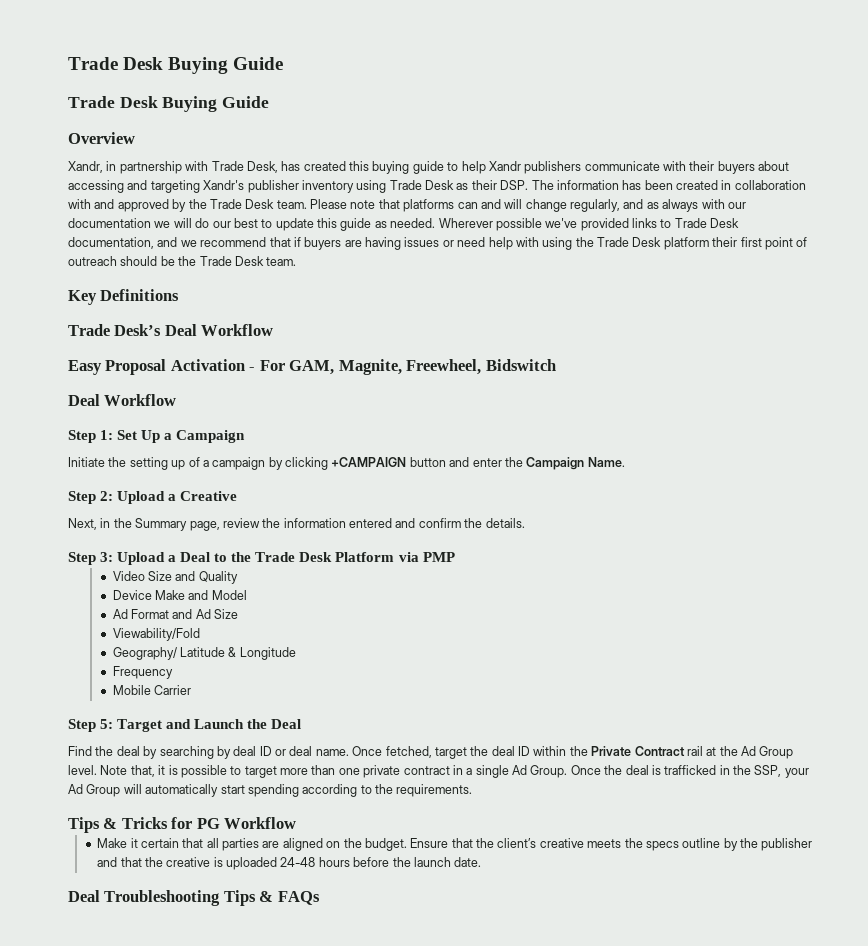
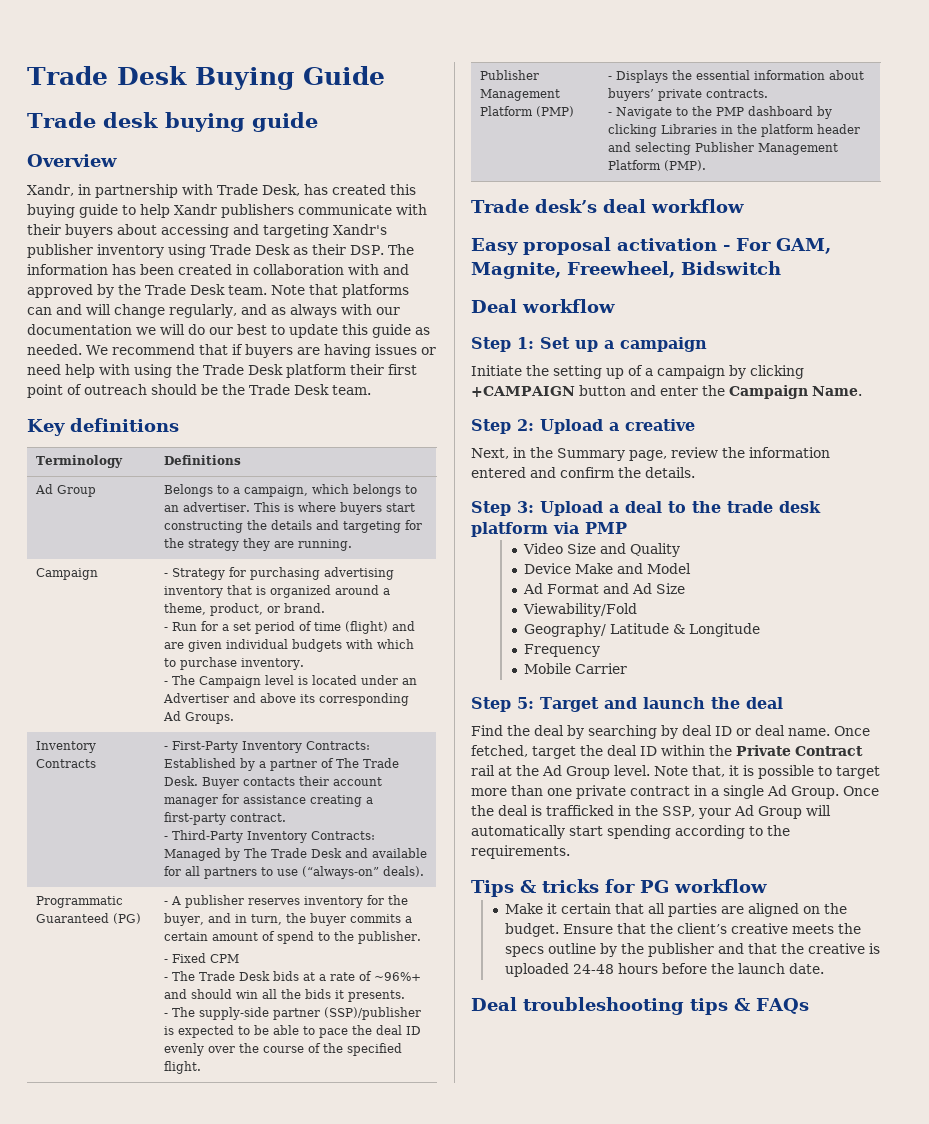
[119,96,270,112] Desk Buying Guide -> [102,112,318,132] desk buying guide
[310,199,376,209] Please note -> [271,285,305,295] Note
[438,218,740,231] [68,237,197,249] Wherever possible we've provided links to Trade Desk documentation, and we -> [86,345,108,355] We
(97, 297) none -> [70,418,179,432] [36,455,124,468] definitions // Terminology |
[68,324,274,336] // Trade Desk’s Deal Workflow -> [35,484,97,497] [164,484,418,497] [164,502,416,515] [164,520,423,533] [164,538,353,551] [36,568,99,580] [164,567,395,580] [164,585,391,598] [164,603,326,616] [164,621,416,634] [164,639,415,652] [164,657,305,670] [164,675,418,688] [163,693,410,706] [163,711,235,724] [36,741,97,753] [36,759,97,768] [164,741,371,753] [164,758,400,771] [164,776,383,789] [164,794,374,807] [164,812,287,825] [164,830,376,843] [164,848,428,861] [164,866,425,879] [36,896,124,908] [36,913,142,924] [164,895,409,908] [164,913,413,926] [164,931,422,944] [164,953,240,963] [164,971,422,981] [164,989,406,1002] [164,1007,422,1020] [164,1025,422,1038] [164,1043,403,1056] [164,1061,202,1074] [480,70,540,80] [480,89,561,101] [480,106,575,117] [608,70,865,83] [608,88,769,101] [608,106,833,119] [608,124,861,137] [608,142,839,155] [608,160,707,171] [471,199,744,213] // Ad Group | Belongs to a campaign, which belongs to an advertiser. This is where buyers start constructing the details and targeting for the strategy they are running. // Campaign | - Strategy for purchasing advertising inventory that is organized around a theme, product, or brand. // - Run for a set period of time (flight) and are given individual budgets with which to purchase inventory. // - The Campaign level is located under an Advertiser and above its corresponding Ad Groups. // Inventory Contracts | - First-Party Inventory Contracts: Established by a partner of The Trade Desk. Buyer contacts their account manager for assistance creating a first-party contract. // - Third-Party Inventory Contracts: Managed by The Trade Desk and available for all partners to use (“always-on” deals). // Programmatic Guaranteed (PG) | - A publisher reserves inventory for the buyer, and in turn, the buyer commits a certain amount of spend to the publisher. // - Fixed CPM // - The Trade Desk bids at a rate of ~96%+ and should win all the bids it presents. // - The supply-side partner (SSP)/publisher is expected to be able to pace the deal ID evenly over the course of the specified flight. // Publisher Management Platform (PMP) | - Displays the essential information about buyers’ private contracts. // - Navigate to the PMP dashboard by clicking Libraries in the platform header and selecting Publisher Management Platform (PMP). // Trade desk’s deal workflow
[105,359,245,375] Proposal Activation -> [523,237,717,255] proposal activation
[104,394,177,406] Workflow -> [522,299,615,313] workflow
[141,430,246,443] Up a Campaign -> [575,337,707,352] up a campaign
[180,491,238,501] Creative -> [625,419,695,431] creative
[180,552,395,562] Deal to the Trade Desk Platform -> [625,501,821,513] [471,522,548,537] deal to the trade desk platform
[194,719,302,729] Launch the Deal -> [642,697,783,709] launch the deal
[121,817,168,829] Tricks -> [542,879,599,893] tricks
[224,817,297,829] Workflow -> [674,879,767,893] workflow
[104,890,256,906] Troubleshooting Tips -> [523,997,728,1015] troubleshooting tips

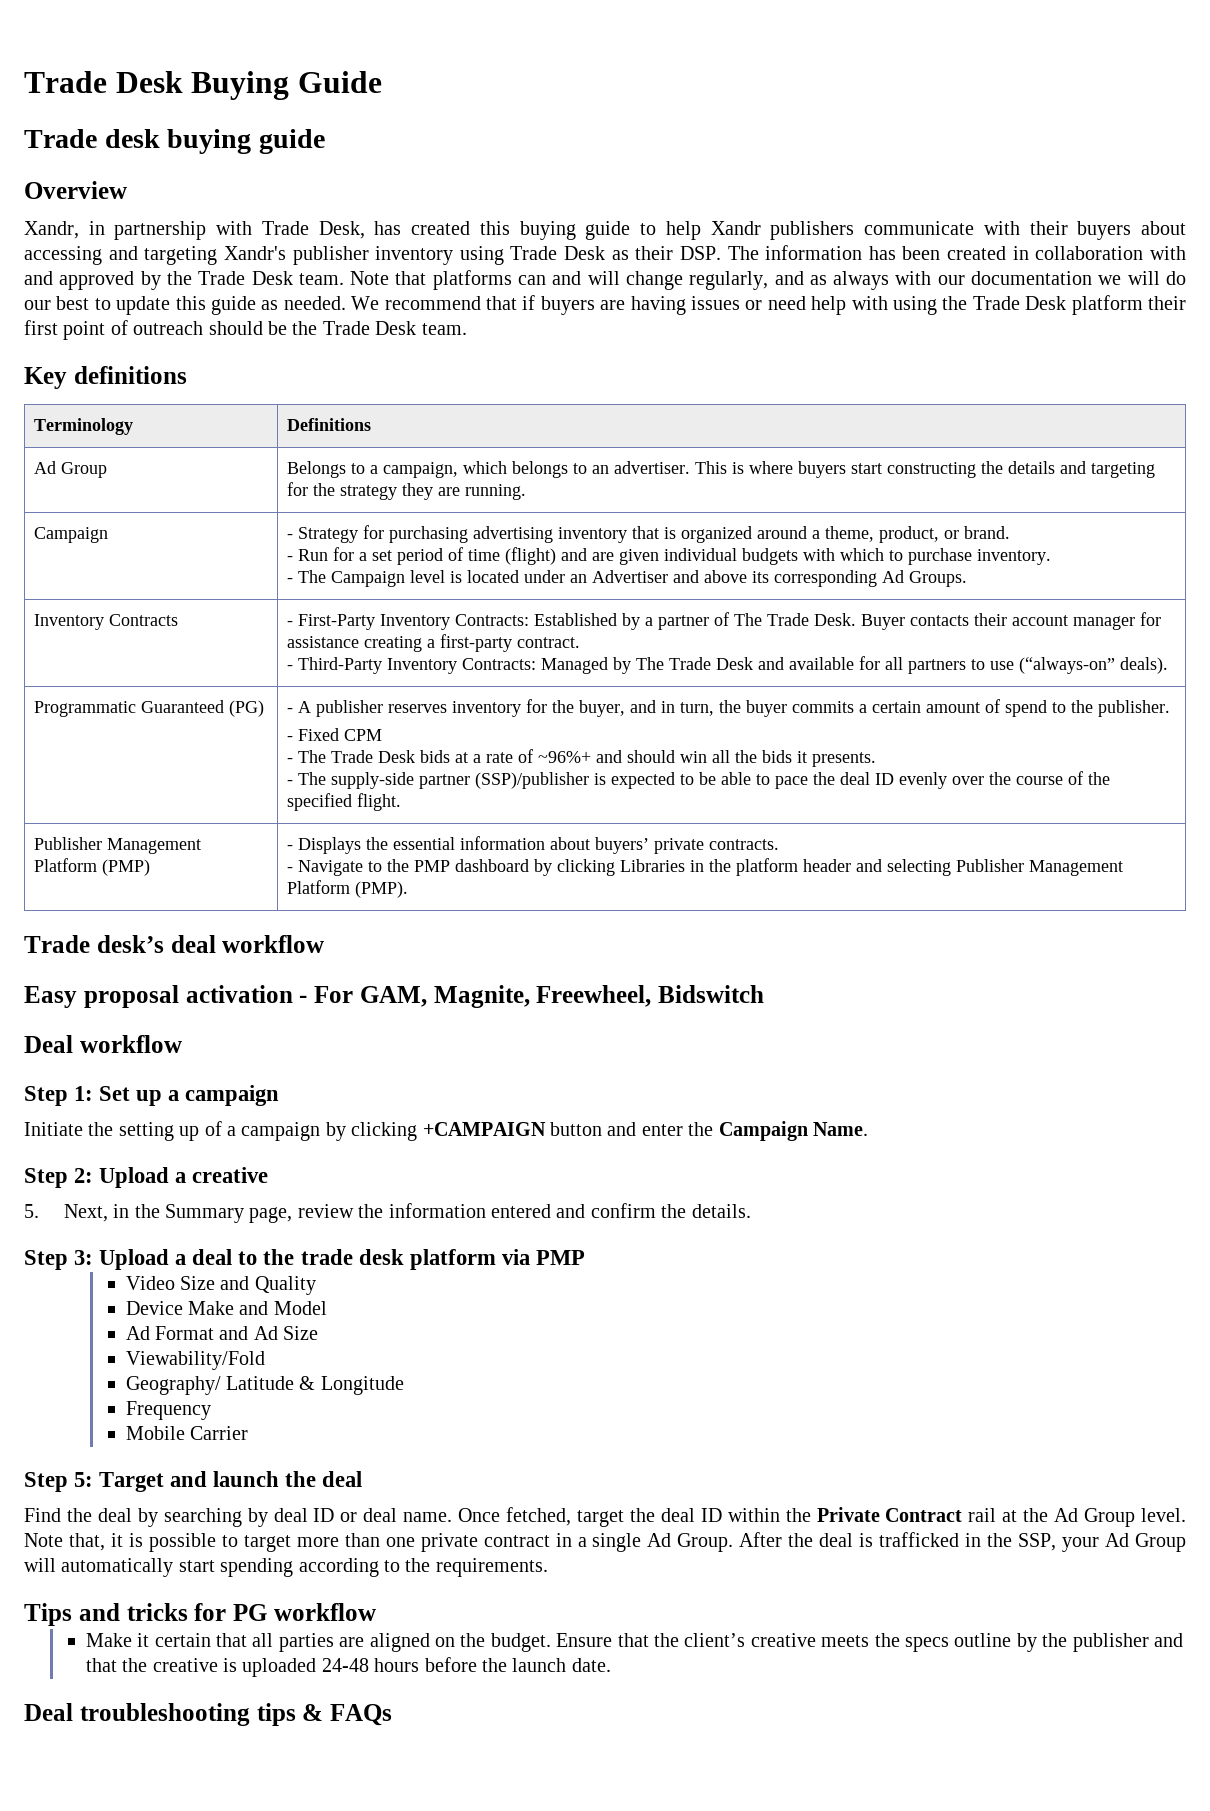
(695, 425) none -> [24,1204,39,1218] 5.
[843,786,879,796] Once -> [739,1532,783,1547] After
[520,880,536,893] & -> [78,1603,120,1621] and

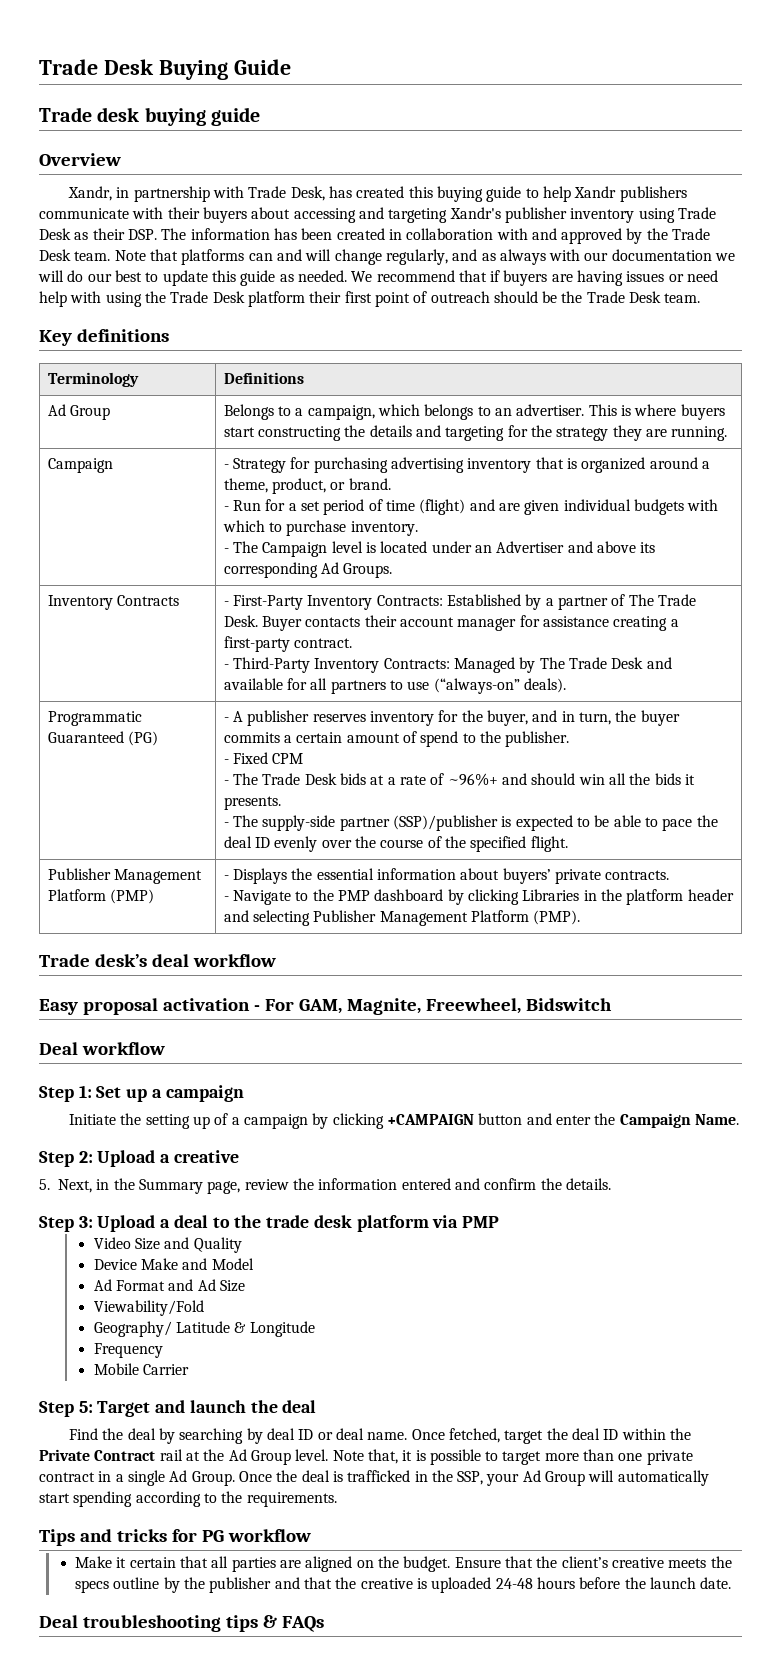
[739,1532,783,1547] After -> [238,1471,272,1482] Once

